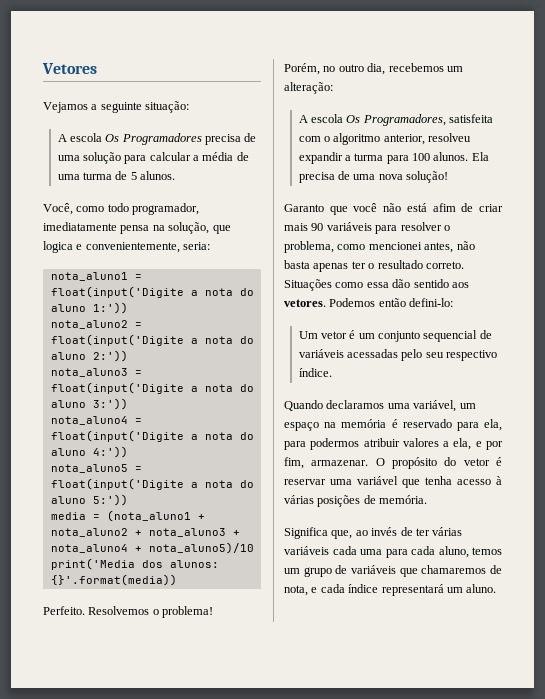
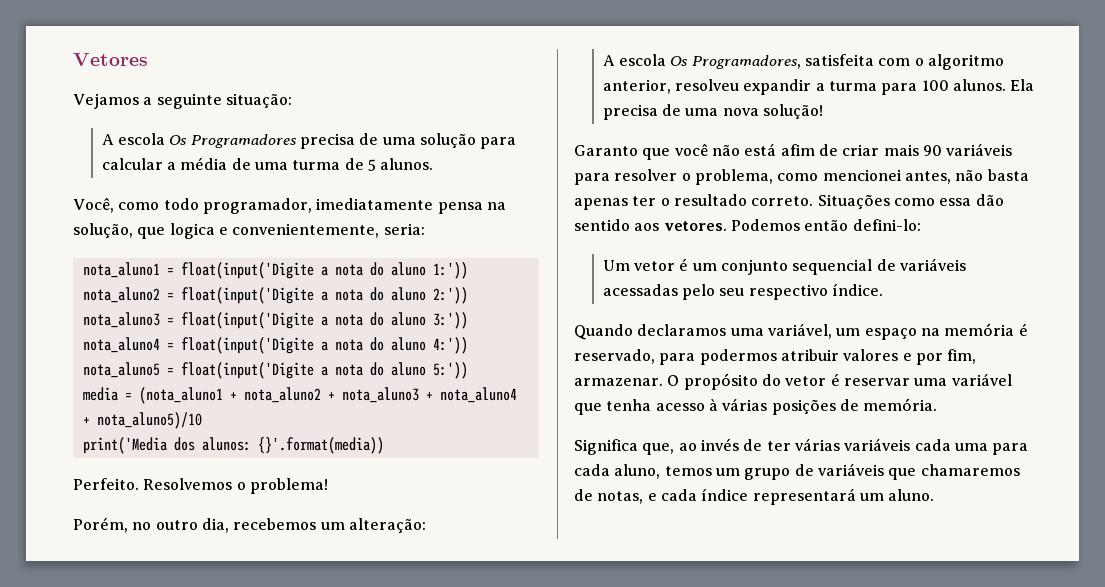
[402,419,502,431] reservado para ela, -> [574,349,655,364] reservado,
[443,438,472,450] a ela, -> (899, 355) none
[284,585,308,596] nota, -> [597,491,644,504] notas,

